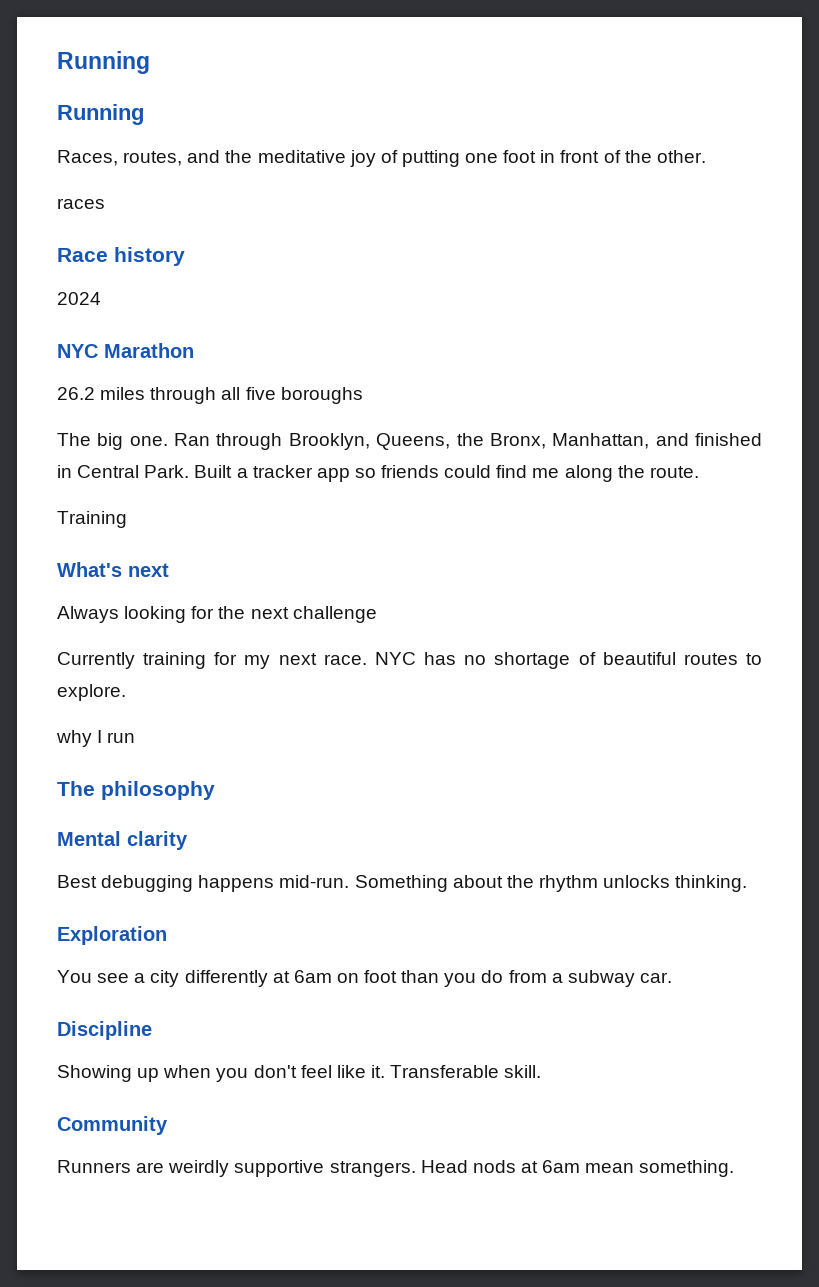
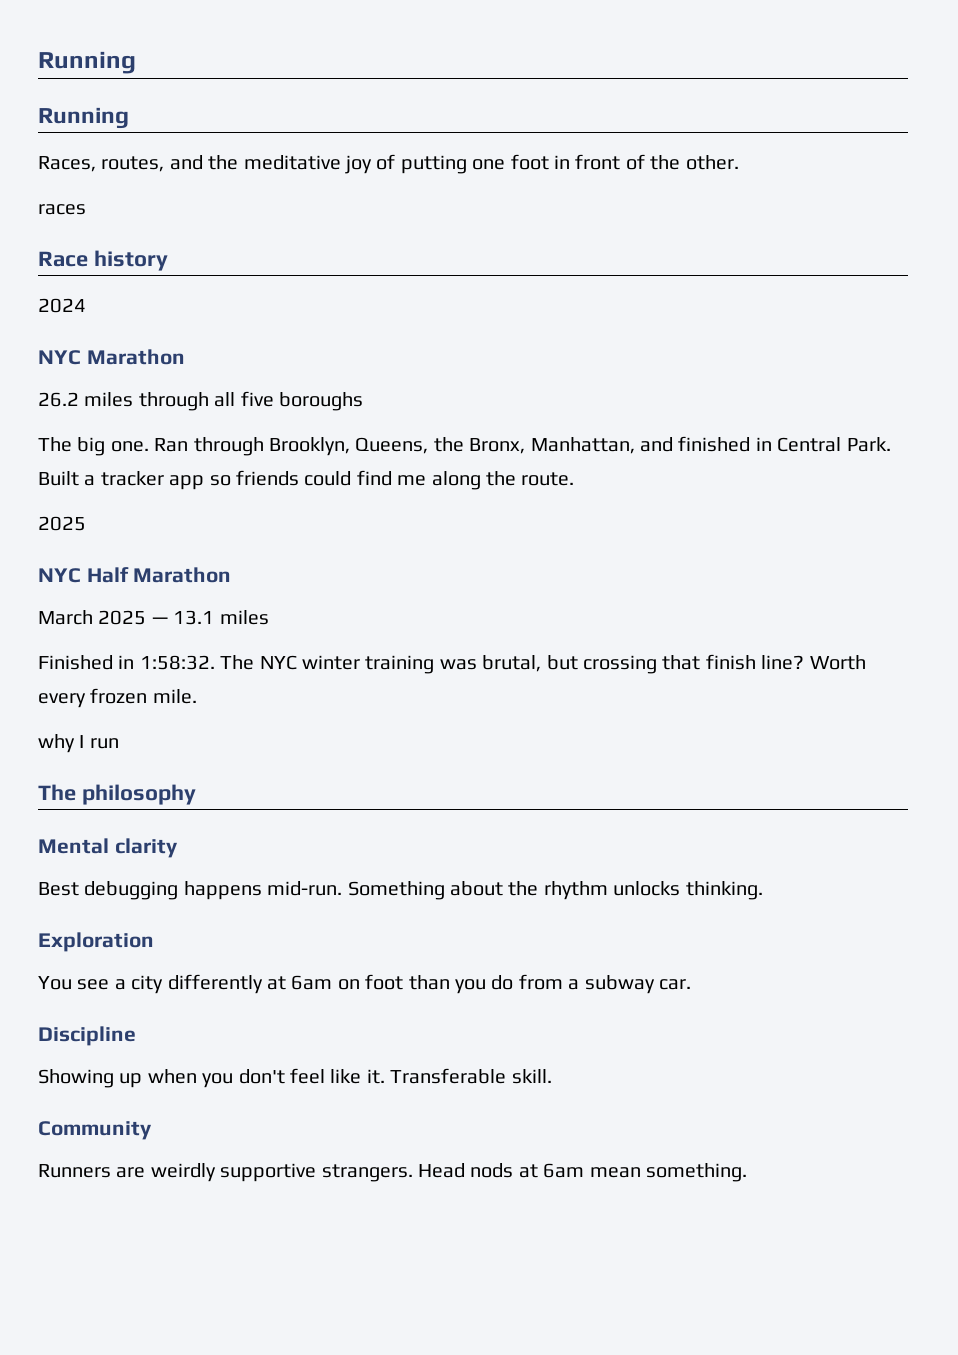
[57,511,127,528] [57,562,169,577] [57,606,377,623] [57,652,762,669] [57,684,126,701] Training // What's next // Always looking for the next challenge // Currently training for my next race. NYC has no shortage of beautiful routes to explore. -> [38,516,86,531] [38,567,232,583] [38,610,269,625] [38,654,866,674] [38,688,197,708] 2025 // NYC Half Marathon // March 2025 — 13.1 miles // Finished in 1:58:32. The NYC winter training was brutal, but crossing that finish line? Worth every frozen mile.

